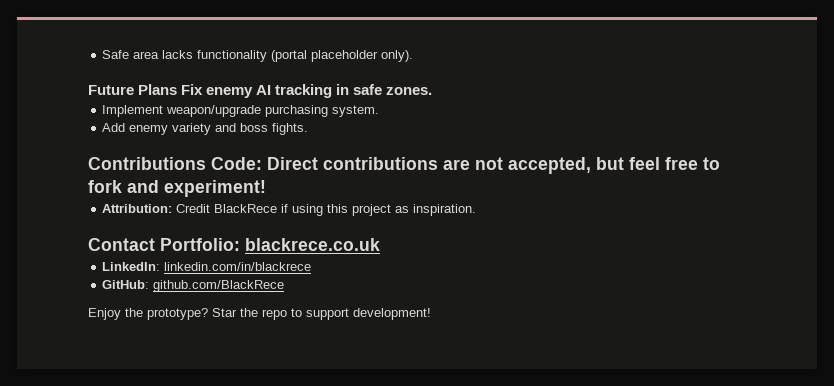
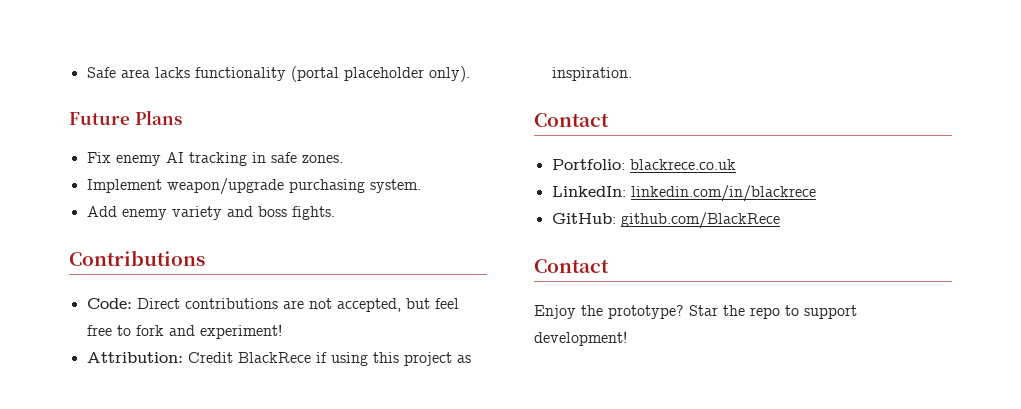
(178, 89) none -> (182, 117) //
(206, 163) none -> (205, 258) //
(155, 244) none -> (609, 120) //
(285, 286) none -> [534,259,609,273] // Contact

